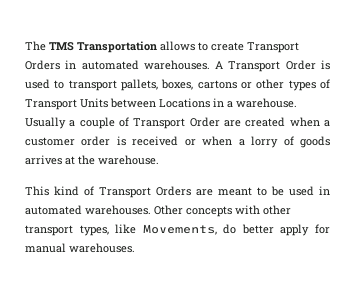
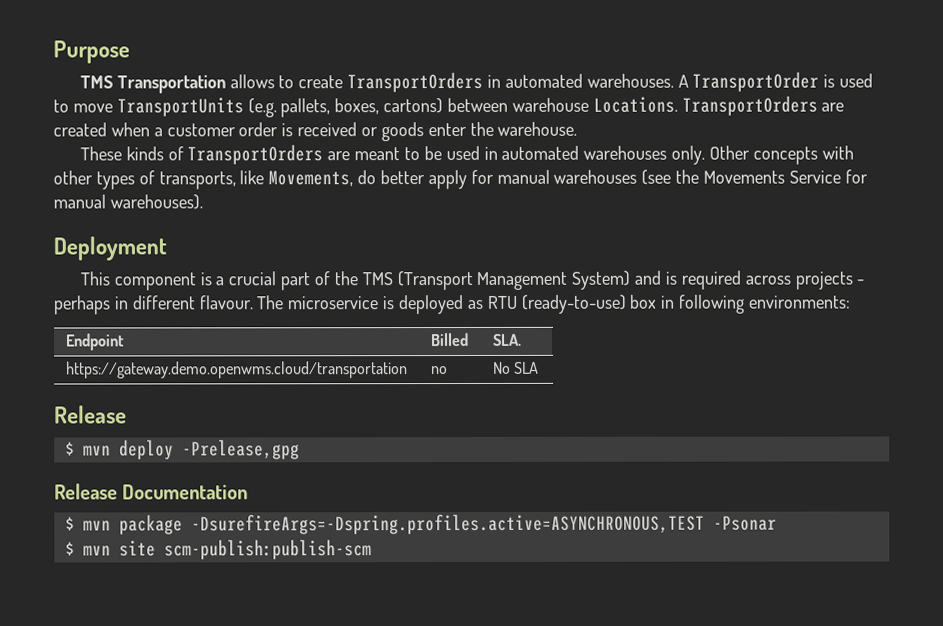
[25,41,46,51] The -> [53,40,130,64] Purpose //
[247,42,299,53] [25,60,60,70] Transport Orders -> [347,71,484,93] TransportOrders
[228,60,316,72] Transport Order -> [692,71,820,92] TransportOrder
[68,79,330,91] [25,98,297,110] [25,117,220,129] transport pallets, boxes, cartons or other types of Transport Units between Locations in a warehouse. Usually a couple of Transport Order -> [72,95,818,118] move TransportUnits (e.g. pallets, boxes, cartons) between warehouse Locations. TransportOrders
[202,136,331,148] [25,155,159,165] [25,186,191,198] when a lorry of goods arrives at the warehouse. // This kind of Transport Orders -> [380,121,578,142] [79,144,324,165] goods enter the warehouse. // These kinds of TransportOrders
[85,205,151,215] warehouses. -> [583,145,706,165] warehouses only.
[25,225,109,236] transport types, -> [95,170,236,190] types of transports,
[69,243,135,253] warehouses. -> [553,169,868,185] [53,194,203,210] [53,236,167,261] [79,270,865,291] [53,294,851,315] [65,333,125,351] [430,333,469,347] [492,333,522,346] [65,361,408,379] [430,366,448,375] [492,361,540,374] [54,405,127,424] [64,439,300,460] [54,483,249,500] [64,513,777,535] [64,539,372,560] warehouses (see the Movements Service for manual warehouses). // Deployment // This component is a crucial part of the TMS (Transport Management System) and is required across projects - perhaps in different flavour. The microservice is deployed as RTU (ready-to-use) box in following environments: // Endpoint | Billed | SLA. // https://gateway.demo.openwms.cloud/transportation | no | No SLA // Release // $ mvn deploy -Prelease,gpg // Release Documentation // $ mvn package -DsurefireArgs=-Dspring.profiles.active=ASYNCHRONOUS,TEST -Psonar // $ mvn site scm-publish:publish-scm

